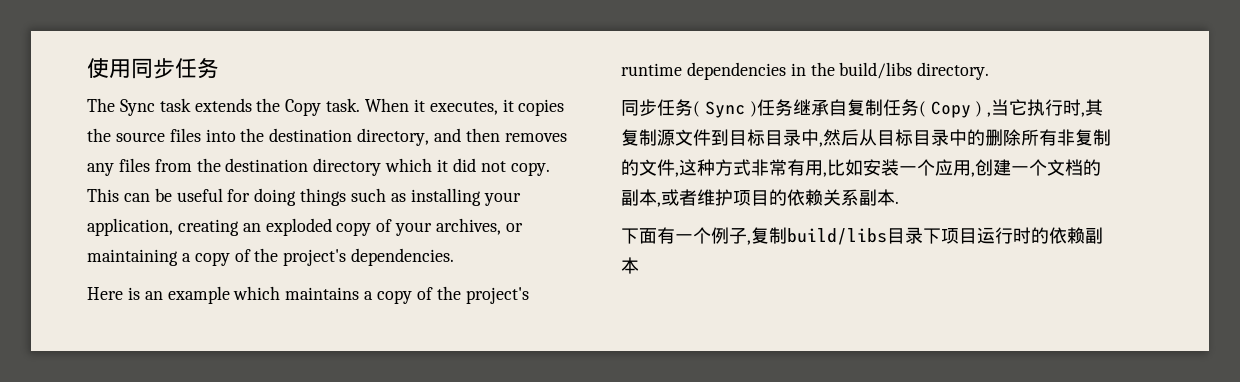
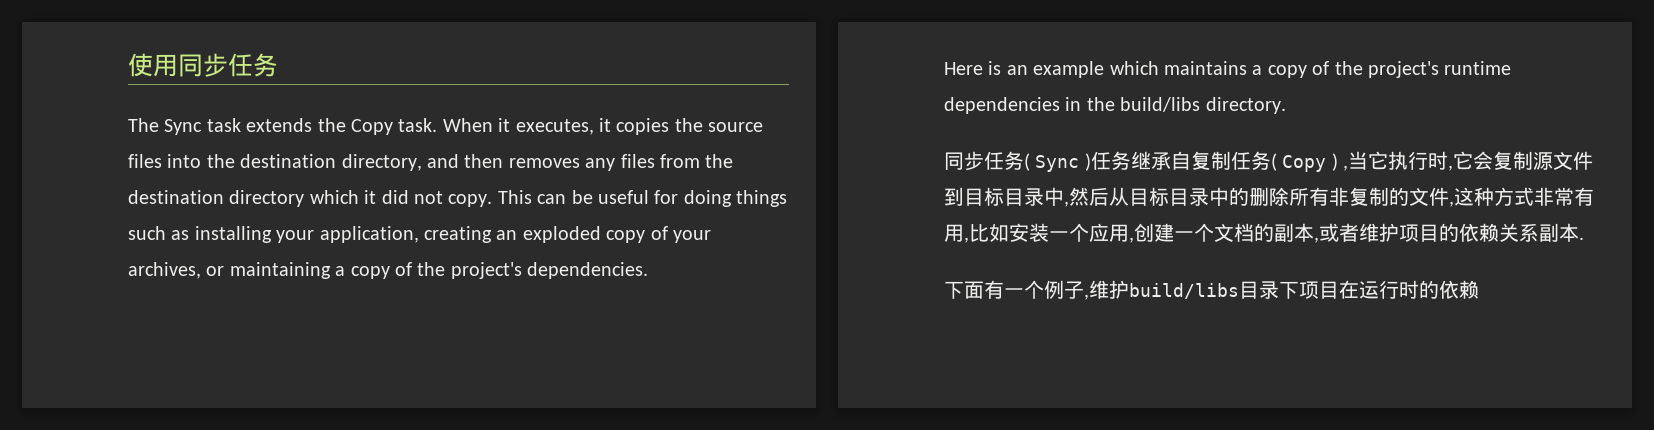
[1085,99,1104,116] 其 -> [1453,151,1493,170] 它会
[751,227,787,244] 复制 -> [1089,280,1129,299] 维护
(977, 236) none -> [1339,280,1359,299] 在
[1085,227,1103,244] [621,257,639,274] 副本 -> (1479, 289) none

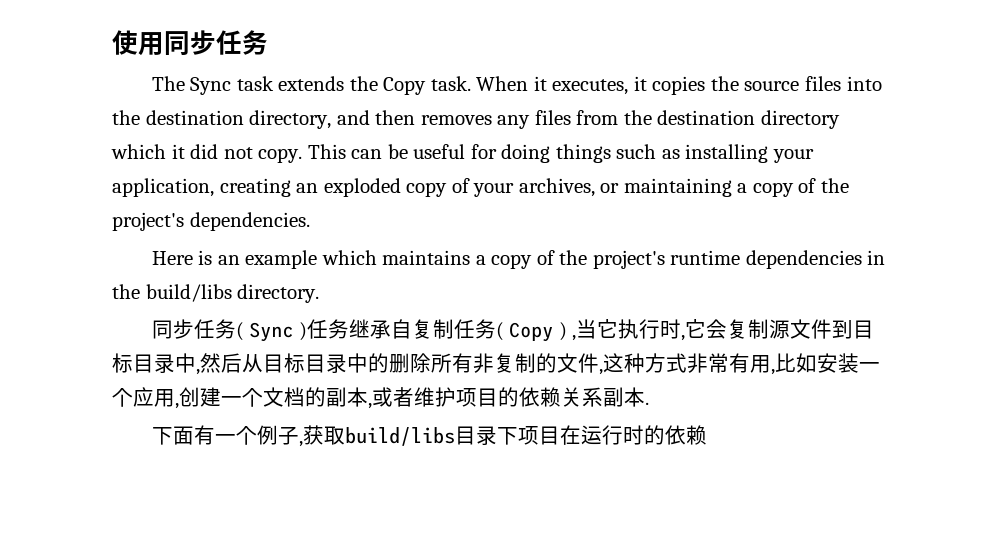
[1089,280,1129,299] 维护 -> [302,425,345,445] 获取

